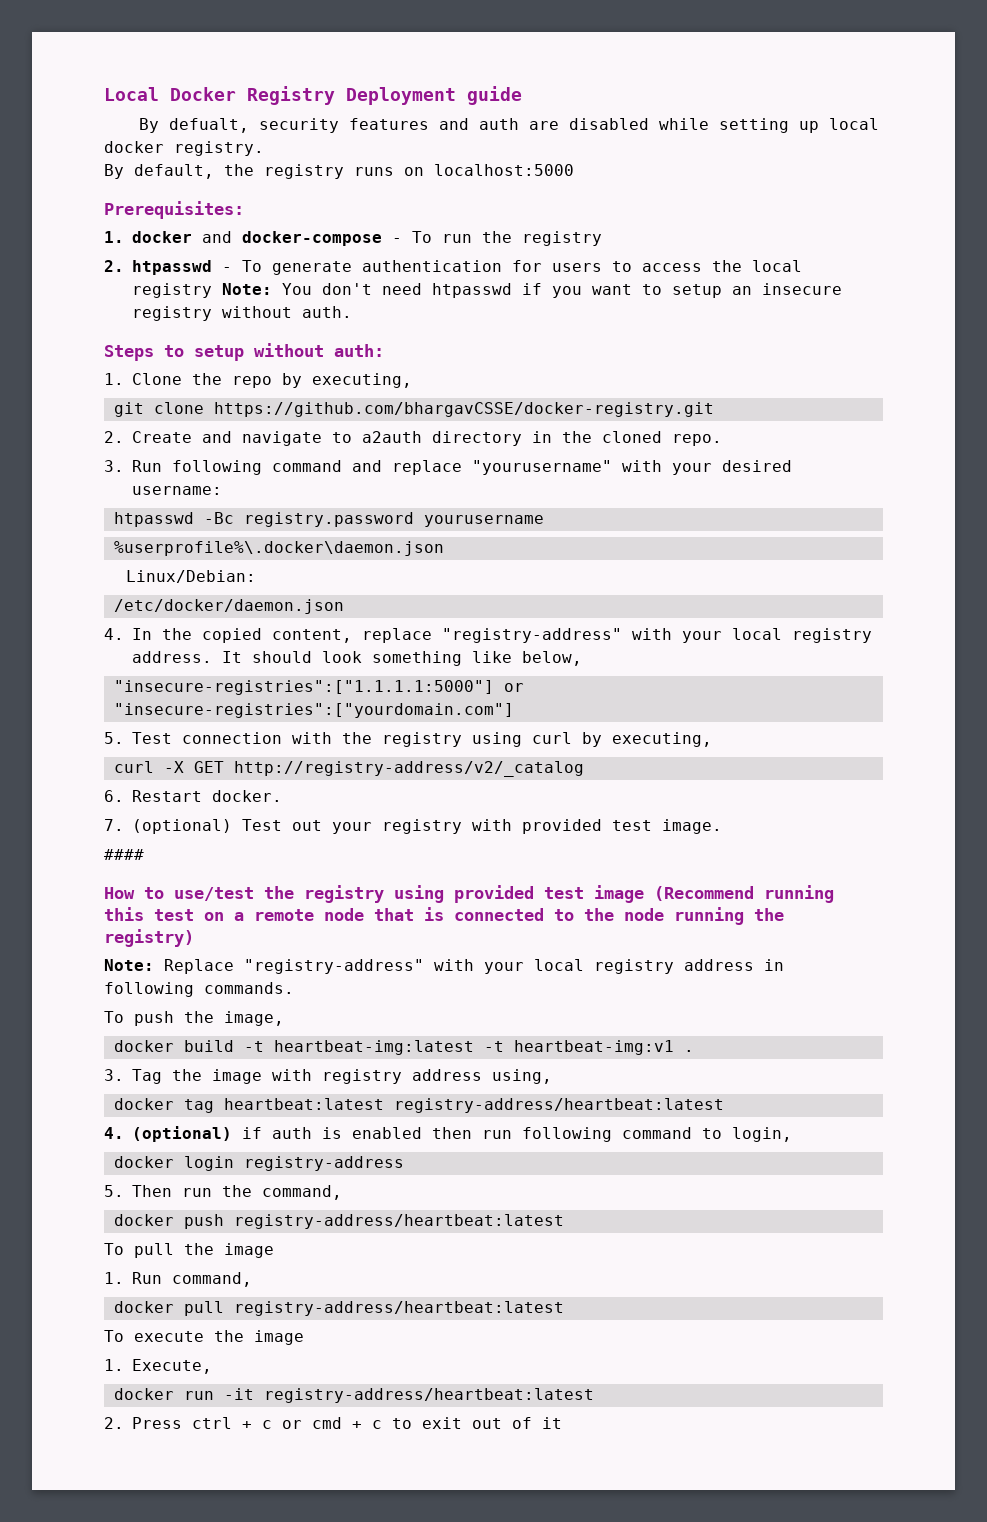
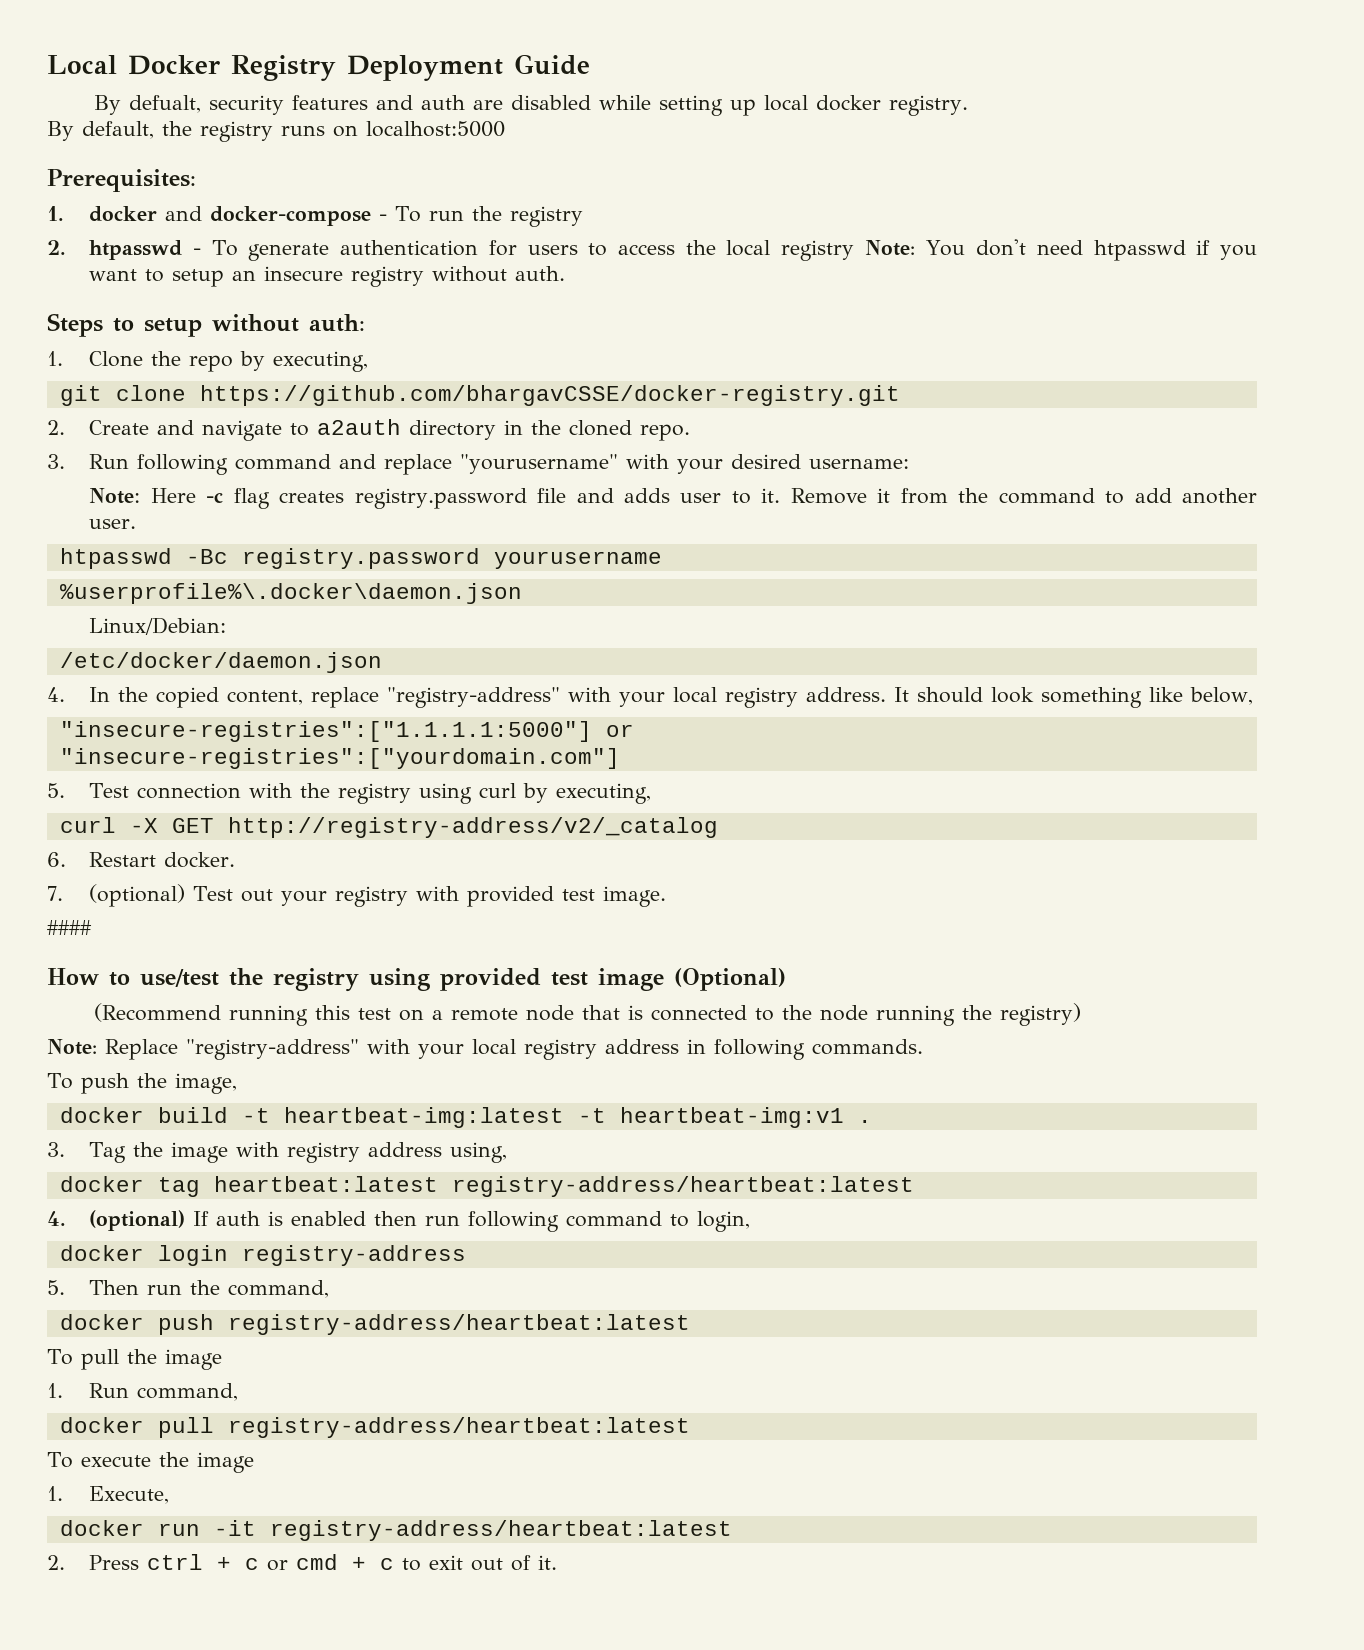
[467,86,522,105] guide -> [514,54,590,75] Guide
(222, 490) none -> [89,488,1258,509] [89,519,137,529] // Note: Here -c flag creates registry.password file and adds user to it. Remove it from the command to add another user.
(644, 894) none -> [674,968,786,991] (Optional) //
[242,1127,262,1139] if -> [193,1211,210,1226] If
[542,1417,562,1429] it -> [538,1555,558,1570] it.

